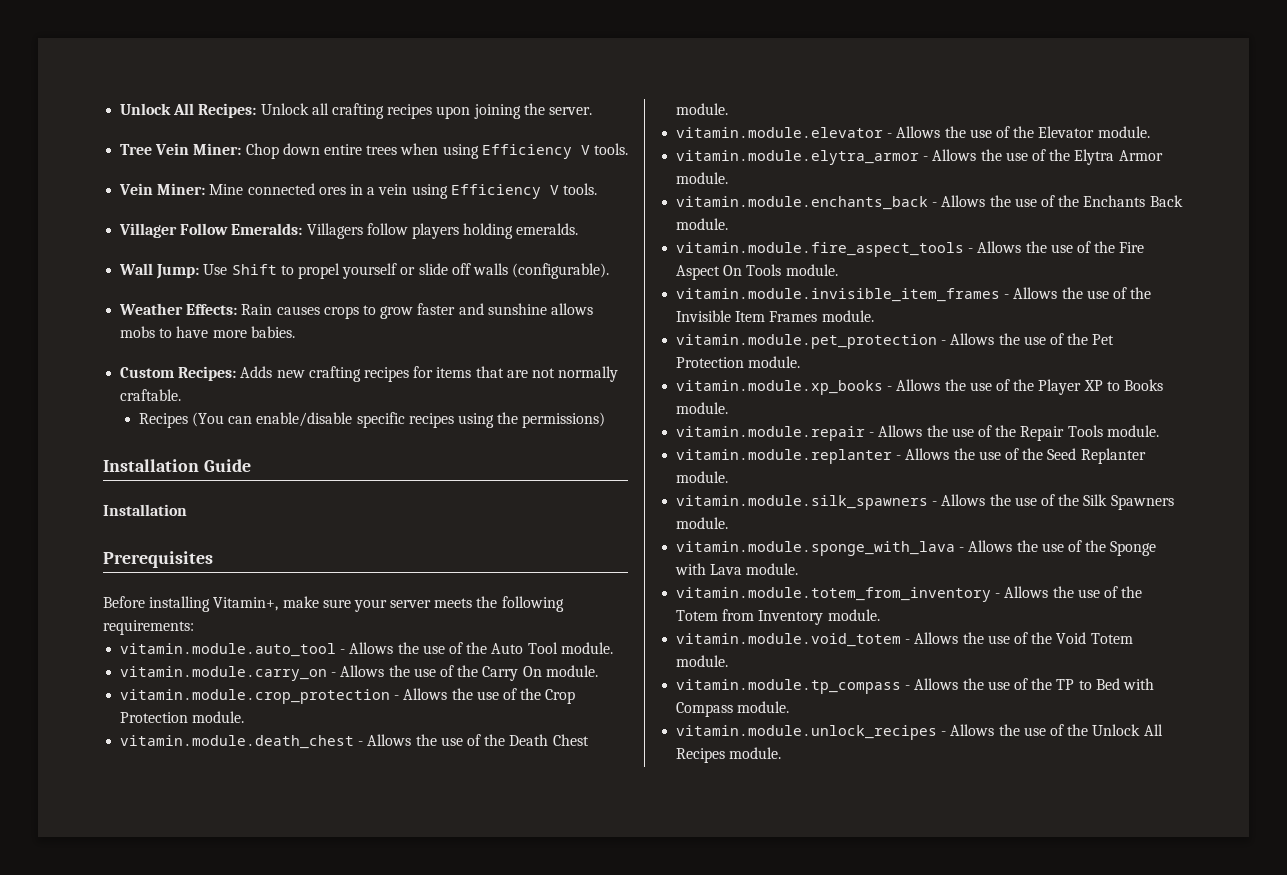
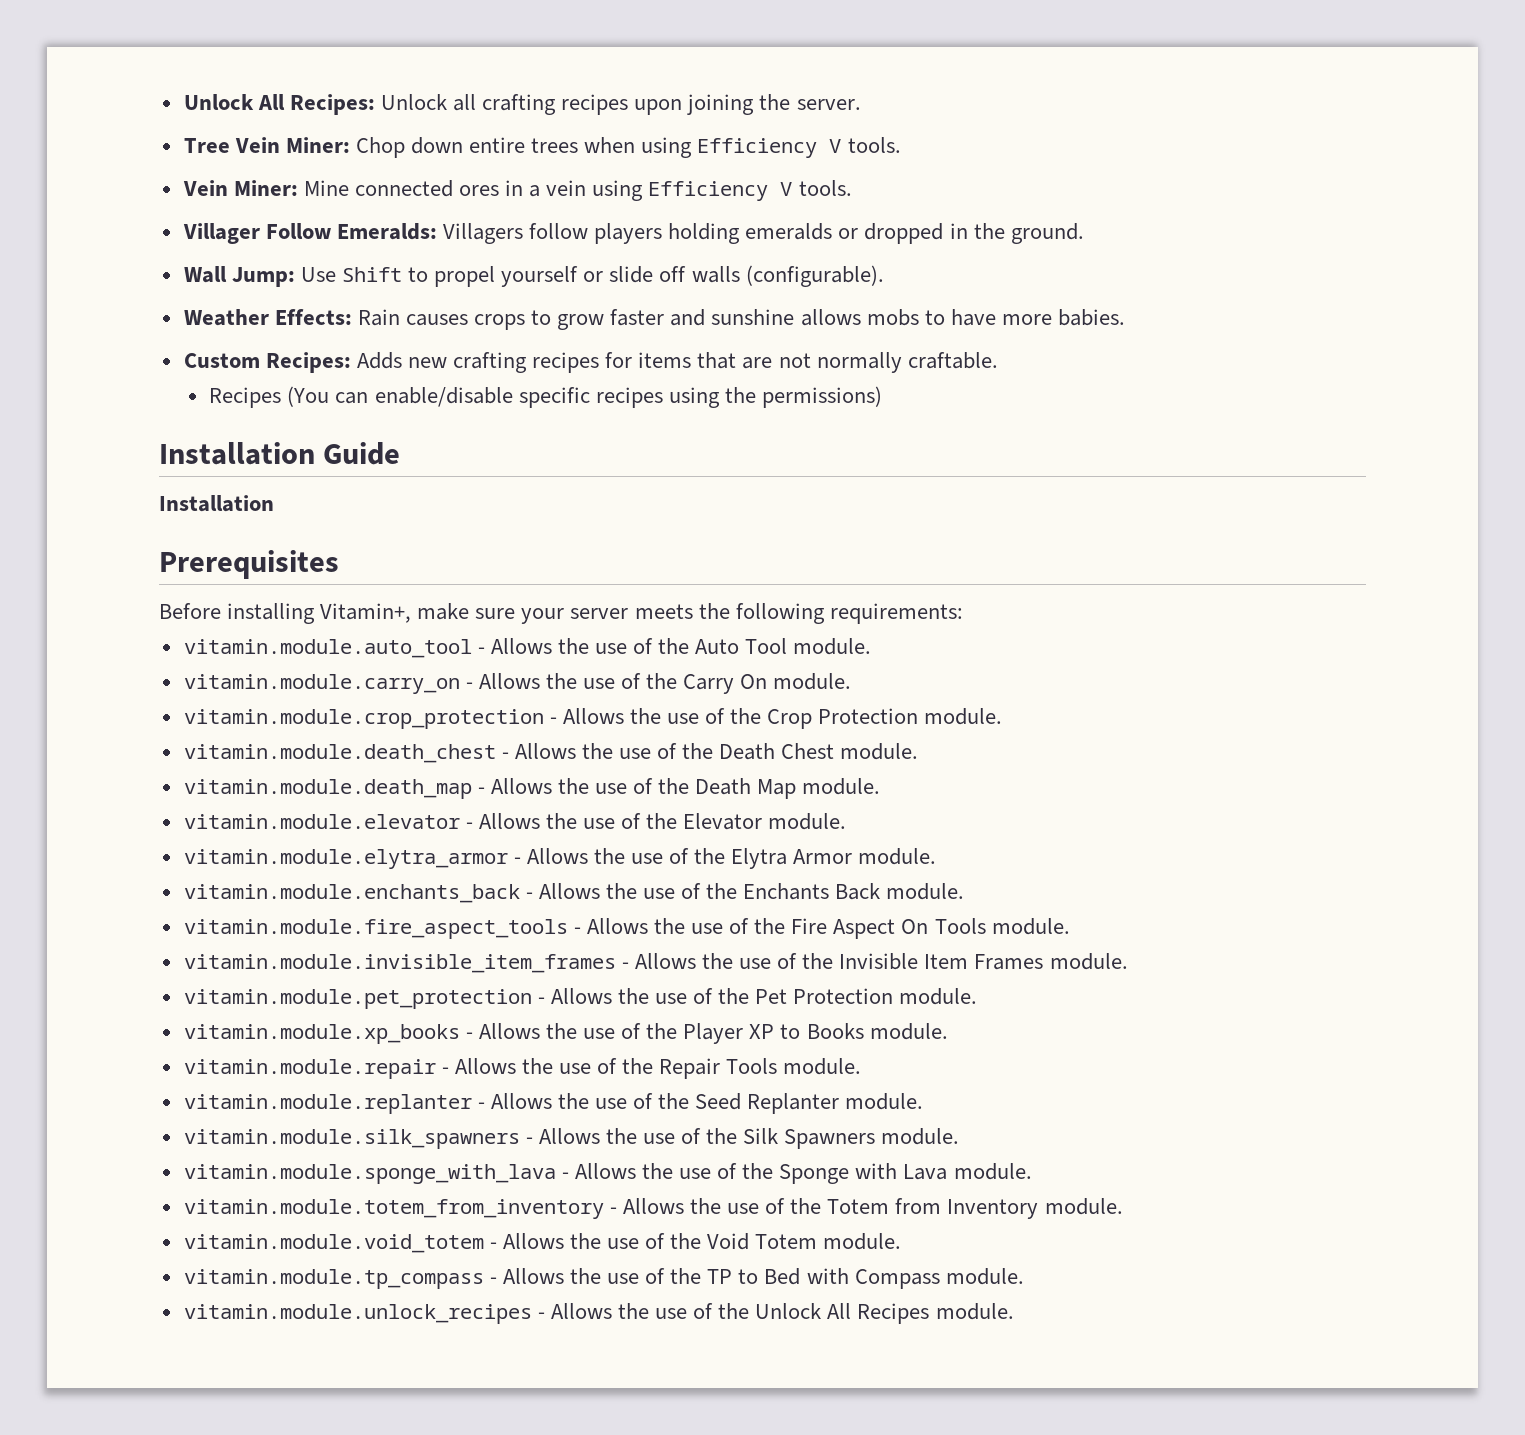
[516,223,579,235] emeralds. -> [745,223,1084,244] emeralds or dropped in the ground.
(729, 109) none -> [183,778,881,799] // vitamin.module.death_map - Allows the use of the Death Map module.

